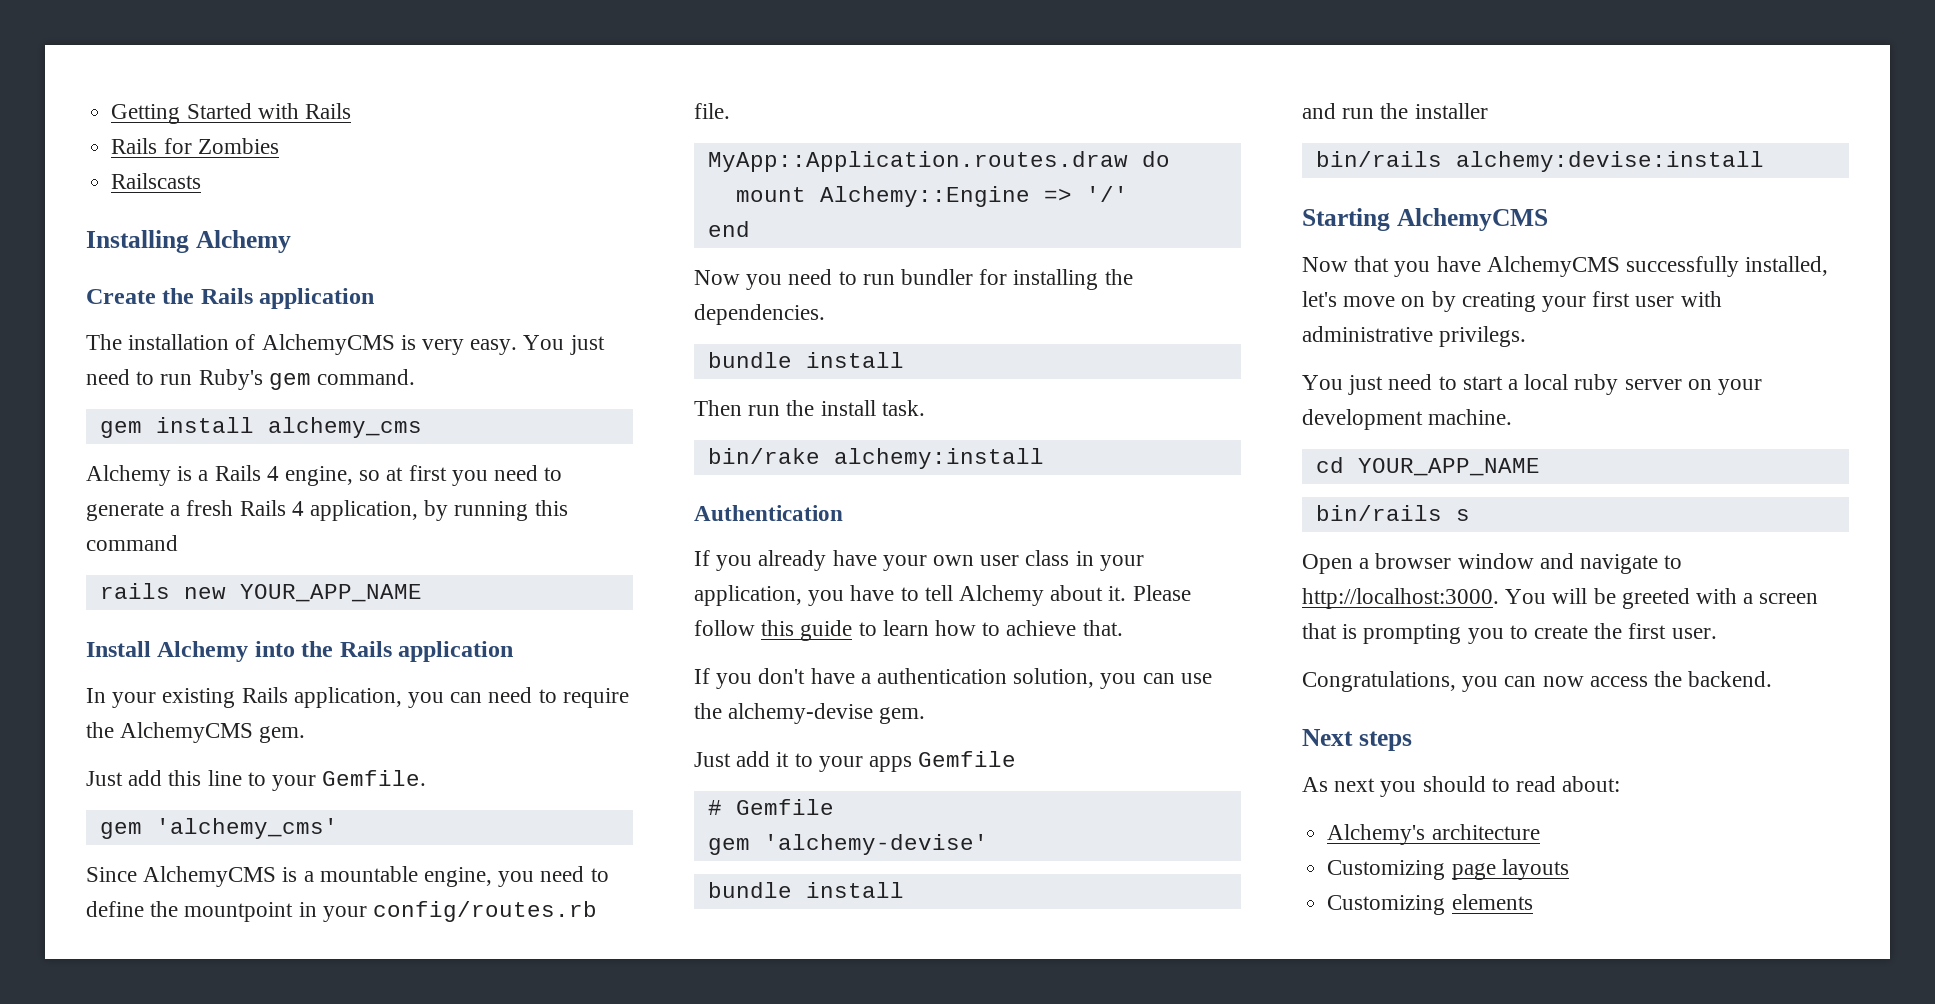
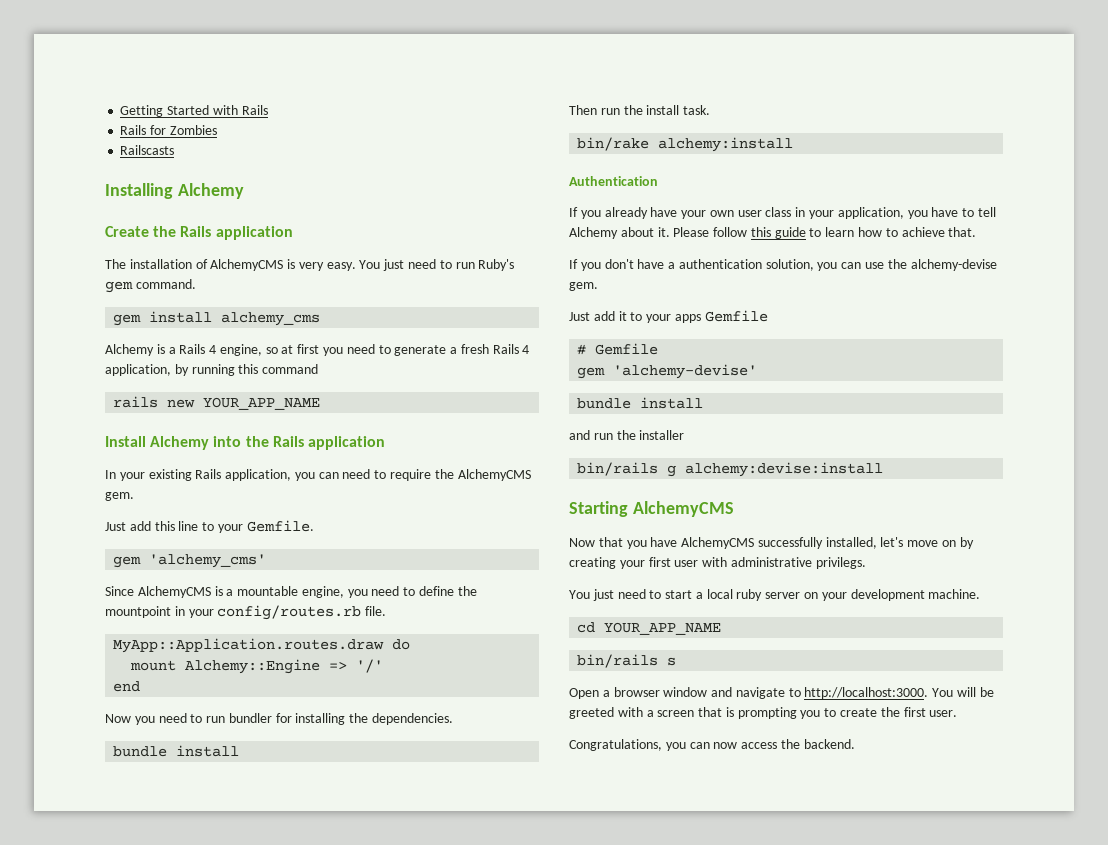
(1442, 159) none -> [667,465,677,477] g
[1302,729,1412,751] [1302,776,1621,797] [1327,824,1540,845] [1327,859,1569,880] [1327,894,1533,915] // Next steps // As next you should to read about: // Alchemy's architecture // Customizing page layouts // Customizing elements -> (855, 744) none

